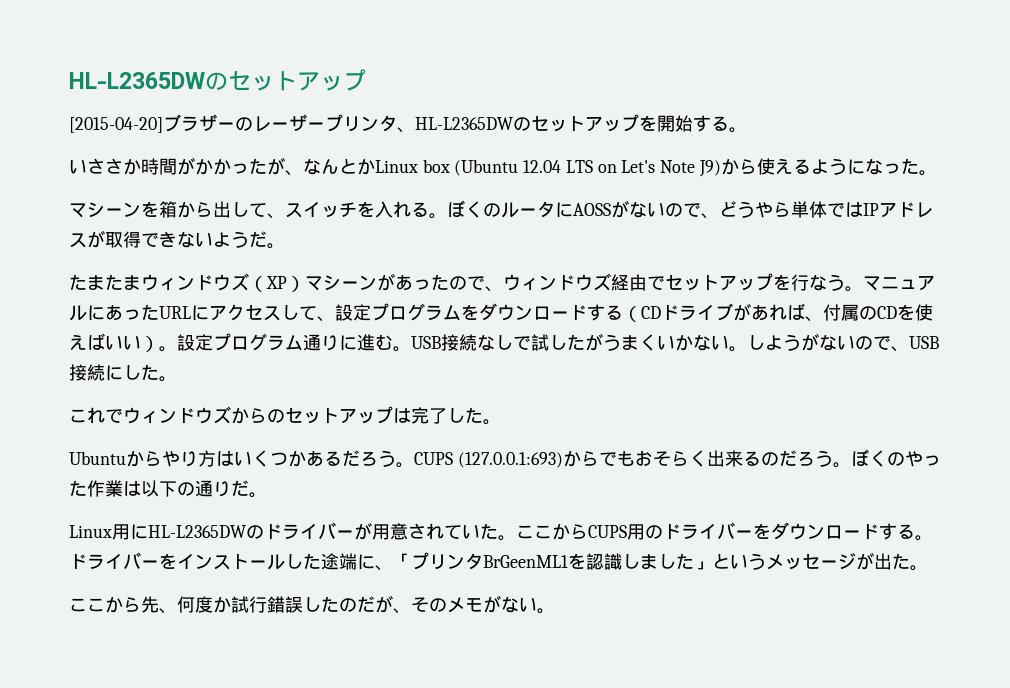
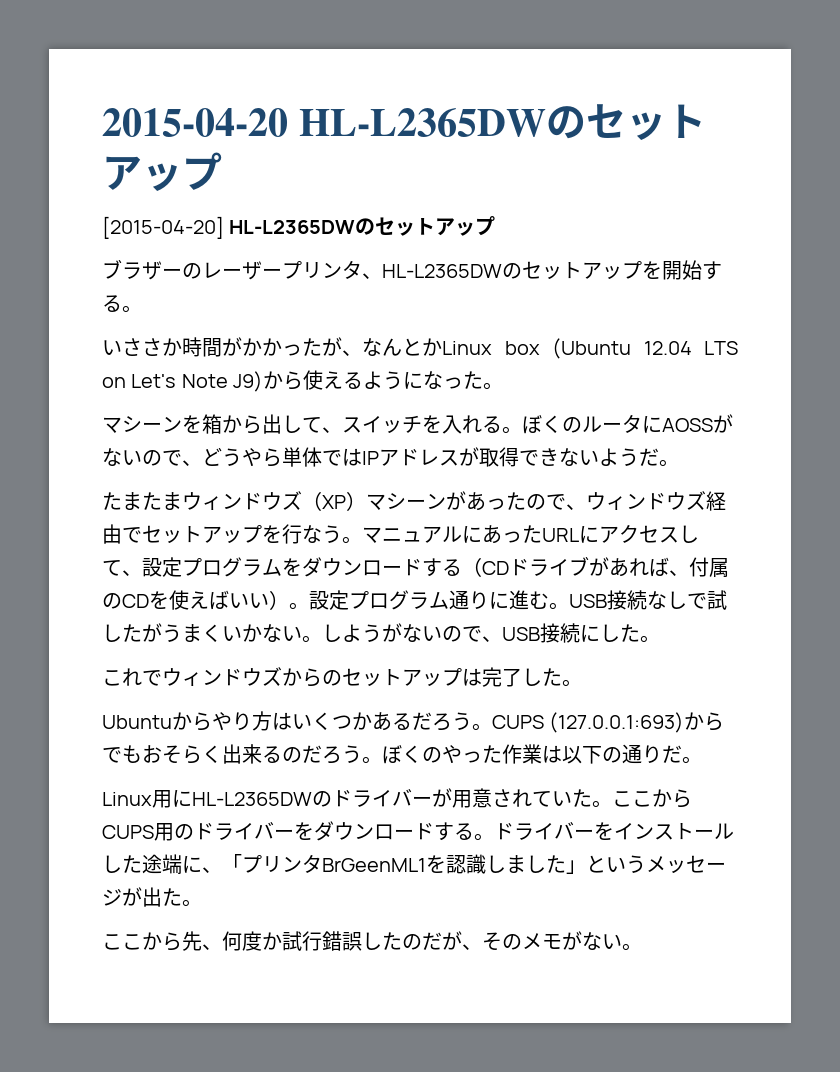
(69, 80) none -> [102,108,288,137] 2015-04-20
(163, 125) none -> [229,216,496,236] HL-L2365DWのセットアップ //

